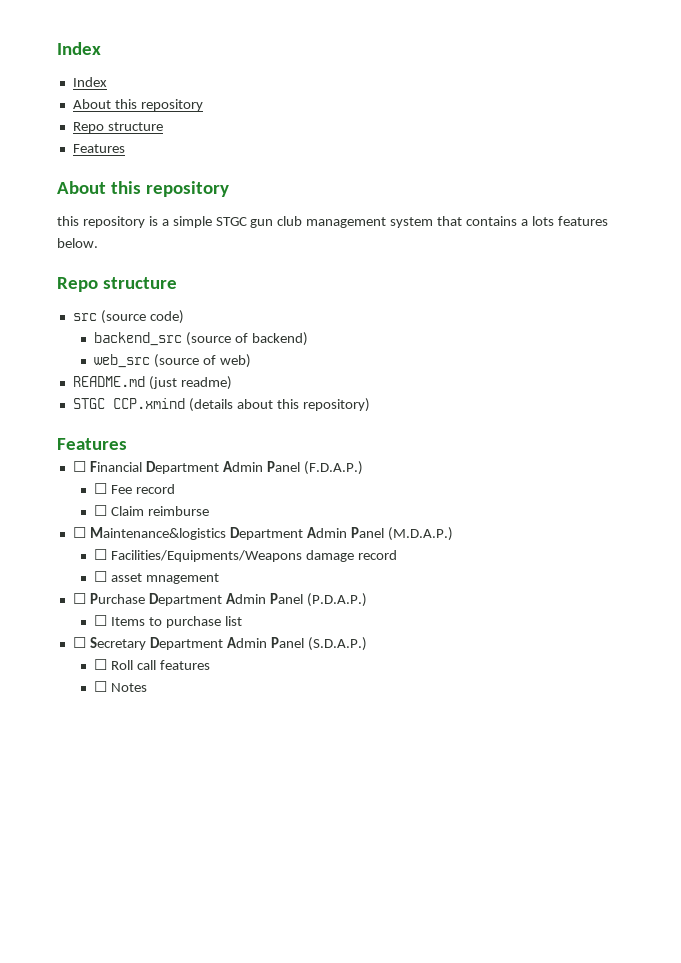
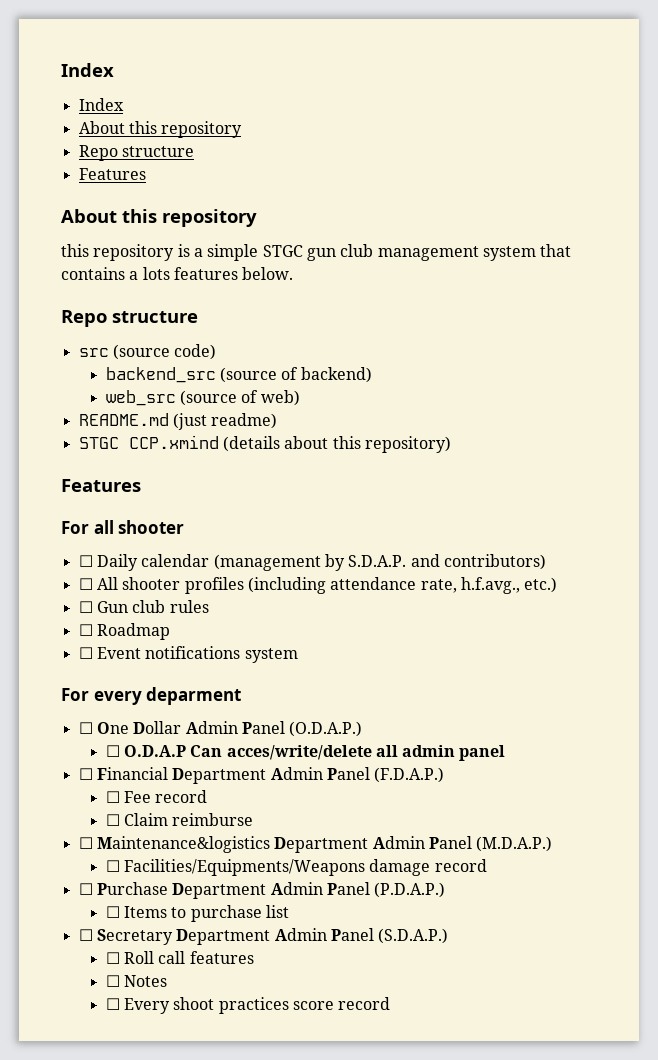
(127, 444) none -> [61,520,185,534] [78,554,546,571] [78,577,558,594] [78,600,209,613] [78,623,170,640] [78,646,298,663] [61,687,242,705] [78,721,363,737] [105,745,506,761] // For all shooter // ☐ Daily calendar (management by S.D.A.P. and contributors) // ☐ All shooter profiles (including attendance rate, h.f.avg., etc.) // ☐ Gun club rules // ☐ Roadmap // ☐ Event notifications system // For every deparment // ☐ One Dollar Admin Panel (O.D.A.P.) // ☐ O.D.A.P Can acces/write/delete all admin panel
[94,571,219,584] // ☐ asset mnagement -> (487, 865) none
(147, 687) none -> [105,997,391,1014] // ☐ Every shoot practices score record

